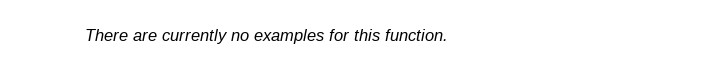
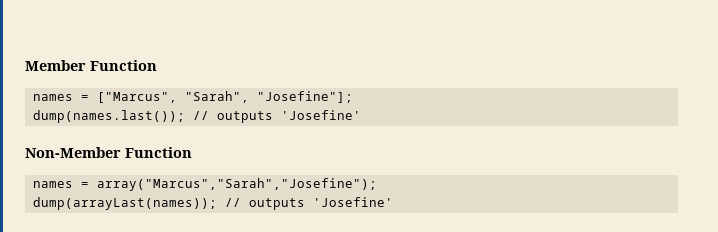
[85,29,448,44] There are currently no examples for this function. -> [25,60,157,71] [32,91,353,103] [32,110,361,123] [25,147,192,158] [32,178,377,191] [32,197,393,210] Member Function // names = ["Marcus", "Sarah", "Josefine"]; // dump(names.last()); // outputs 'Josefine' // Non-Member Function // names = array("Marcus","Sarah","Josefine"); // dump(arrayLast(names)); // outputs 'Josefine'

